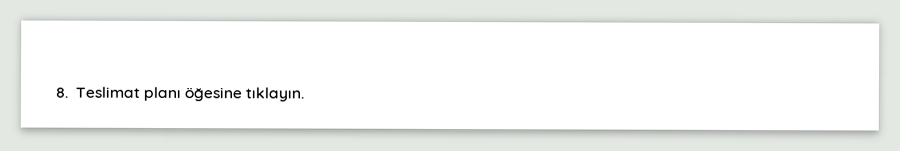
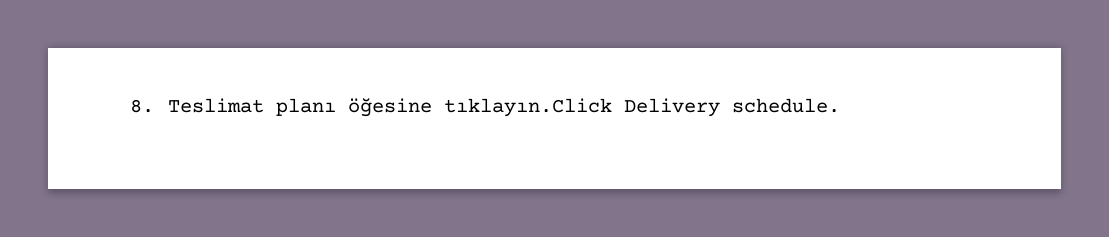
[245,87,305,102] tıklayın. -> [444,98,841,117] tıklayın.Click Delivery schedule.

